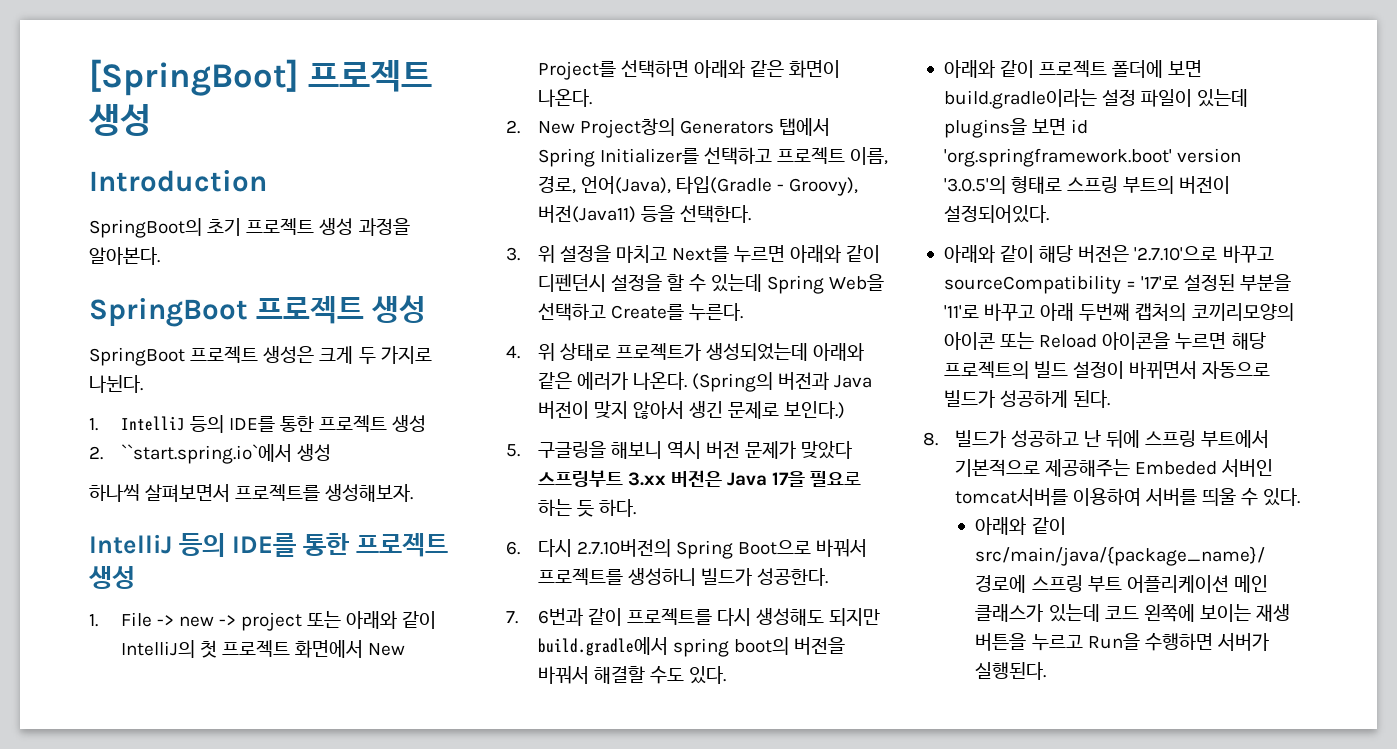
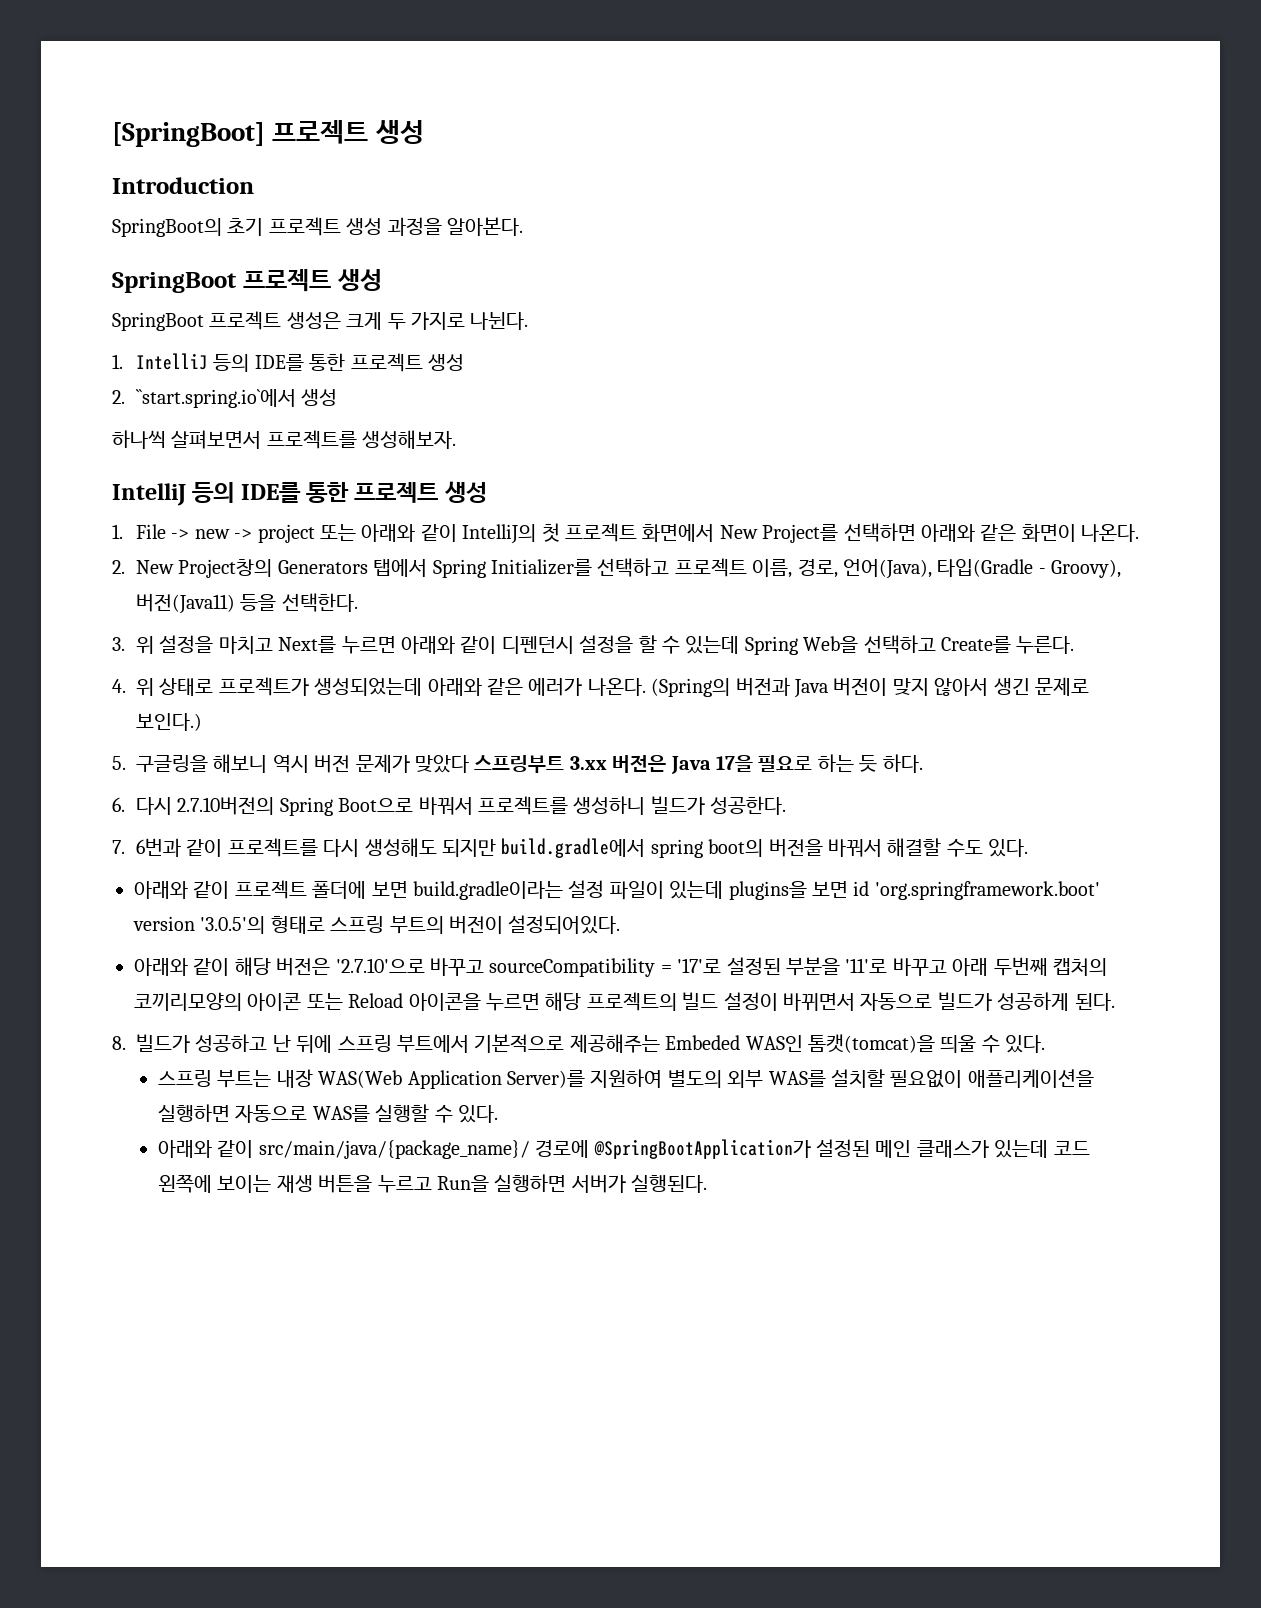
[1220,459,1273,477] [954,488,1197,506] 서버인 tomcat서버를 이용하여 서버를 -> [745,1034,935,1053] WAS인 톰캣(tomcat)을
(1301, 497) none -> [157,1069,1094,1089] [157,1104,498,1123] // 스프링 부트는 내장 WAS(Web Application Server)를 지원하여 별도의 외부 WAS를 설치할 필요없이 애플리케이션을 실행하면 자동으로 WAS를 실행할 수 있다.
[1031,575,1229,593] 스프링 부트 어플리케이션 -> [593,1139,870,1159] @SpringBootApplication가 설정된
[1144,633,1213,651] 수행하면 -> [494,1174,567,1192] 실행하면

